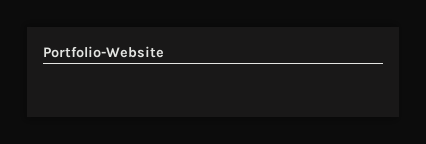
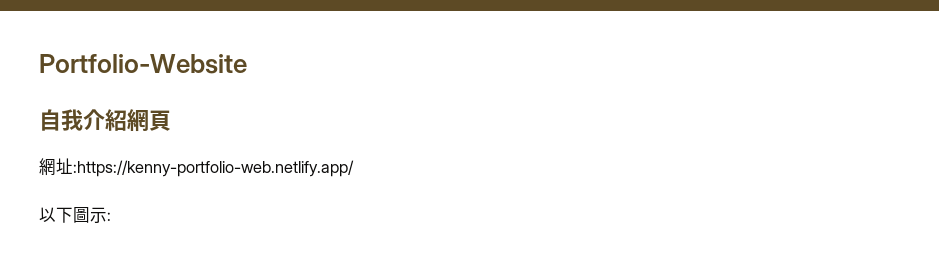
(164, 52) none -> [39,109,171,132] [39,158,354,177] [39,207,111,223] // 自我介紹網頁 // 網址:https://kenny-portfolio-web.netlify.app/ // 以下圖示:

